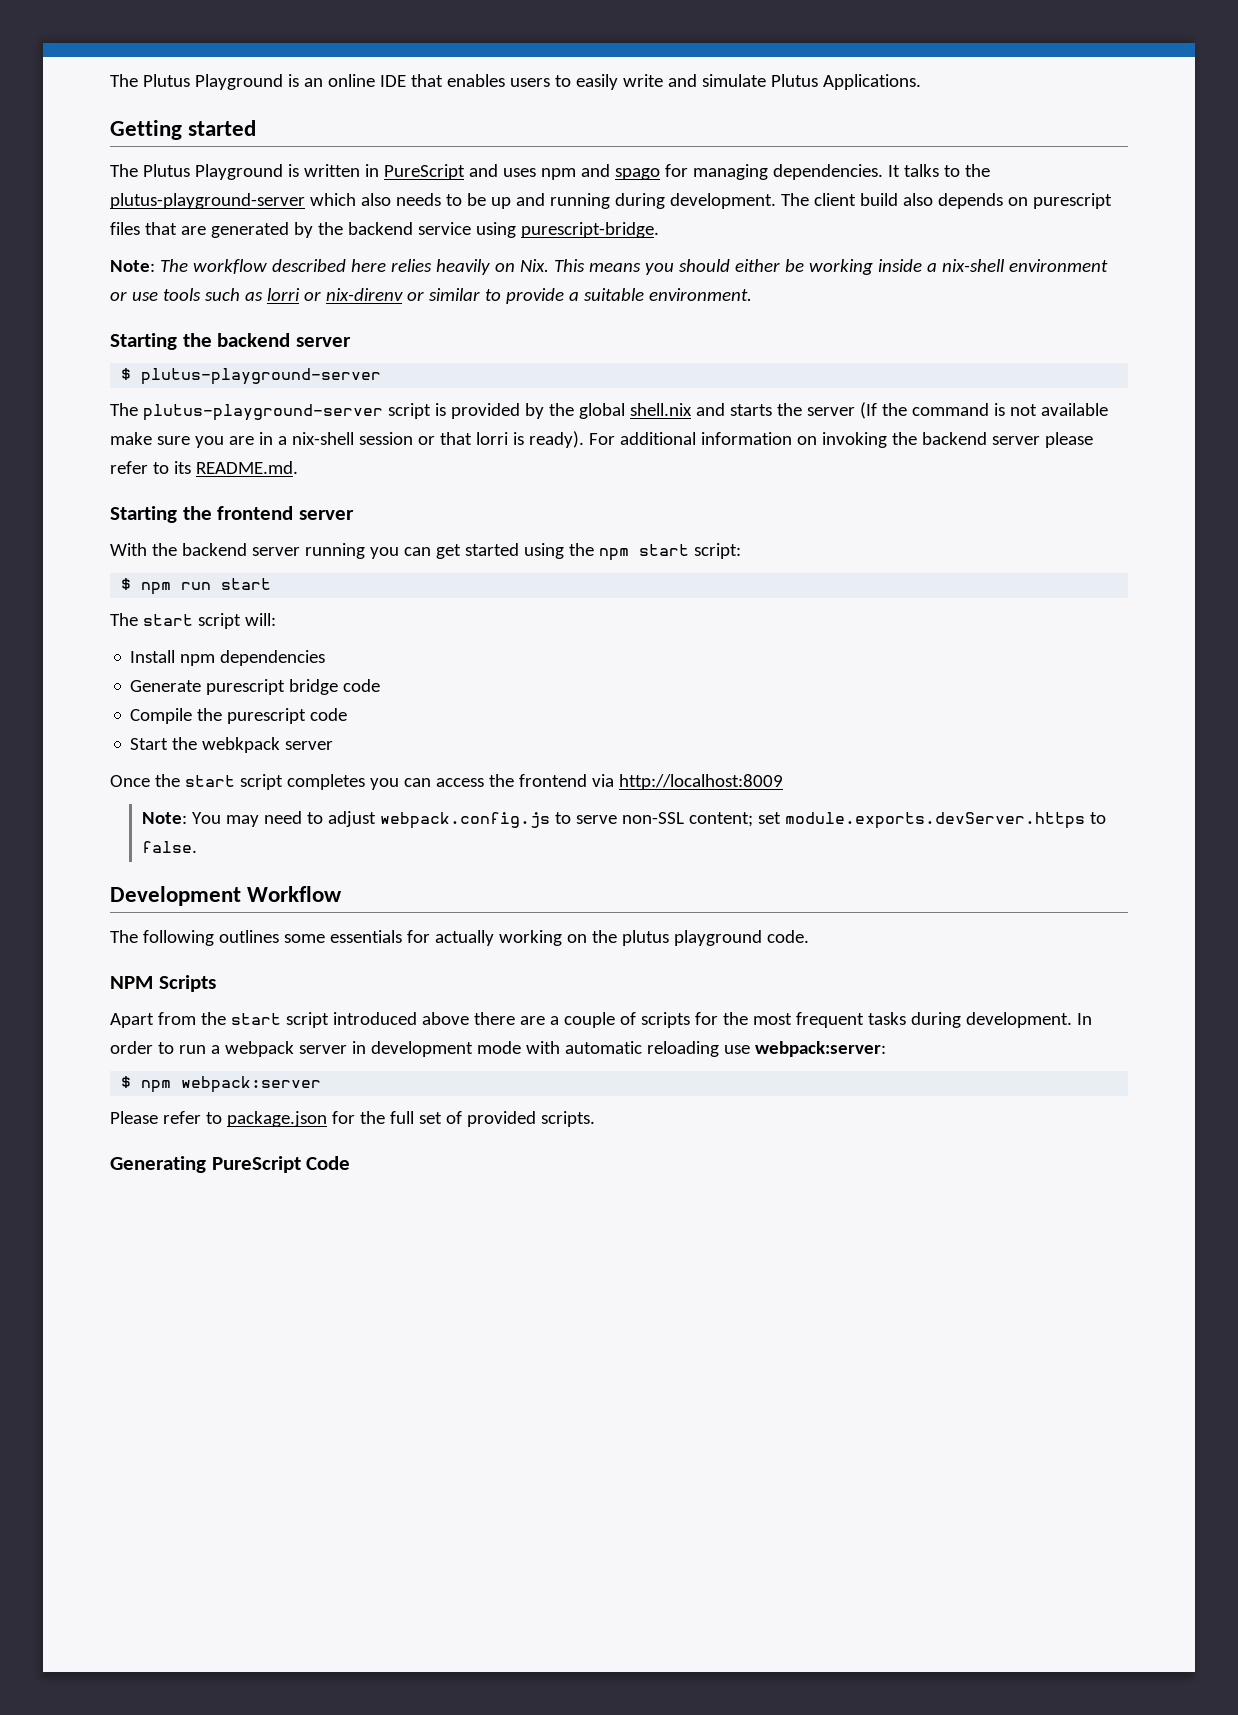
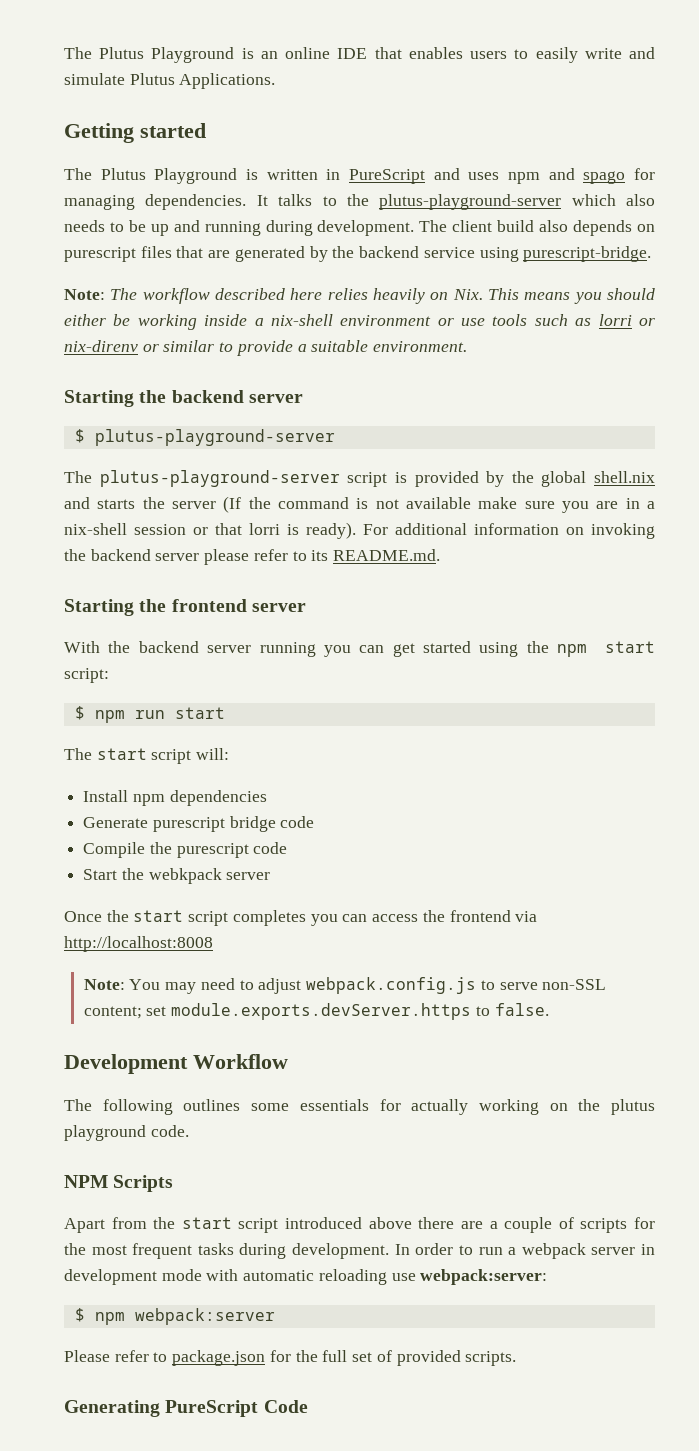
[618,774,783,790] http://localhost:8009 -> [64,936,213,952] http://localhost:8008

